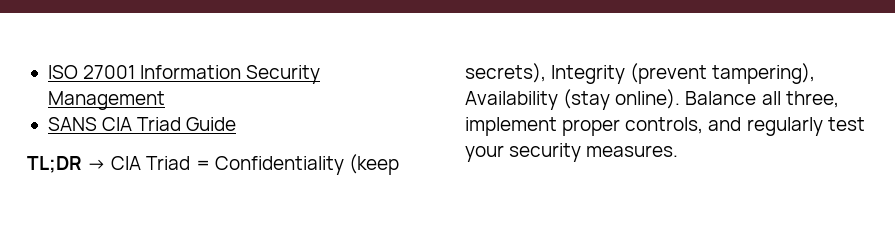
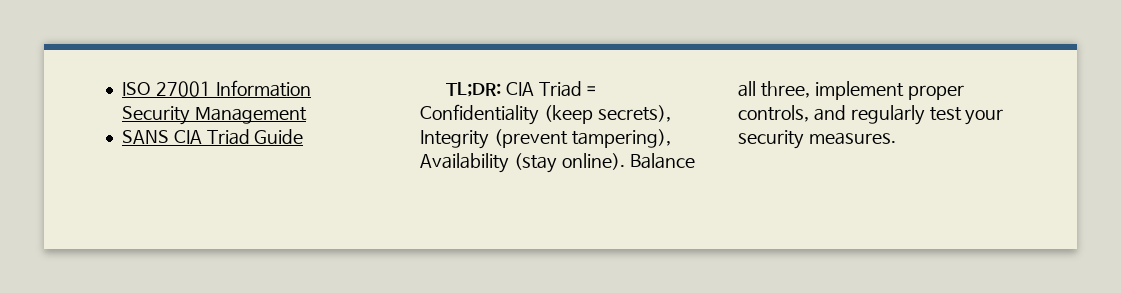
[27,156,107,173] TL;DR → -> [445,82,501,97] TL;DR:

